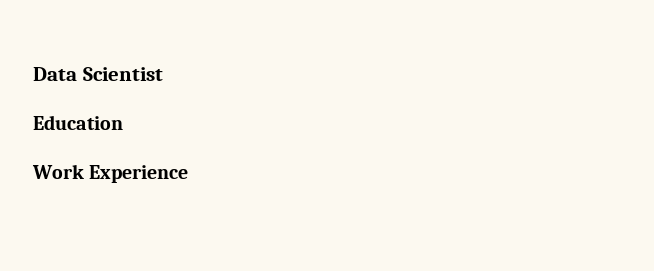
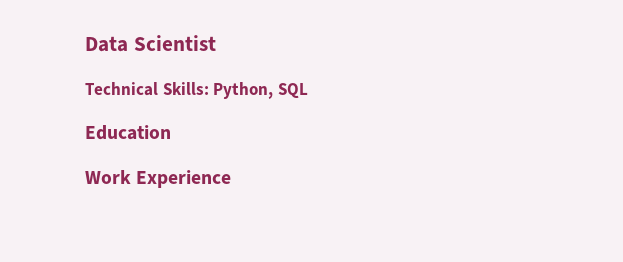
(163, 74) none -> [85,82,308,99] // Technical Skills: Python, SQL

